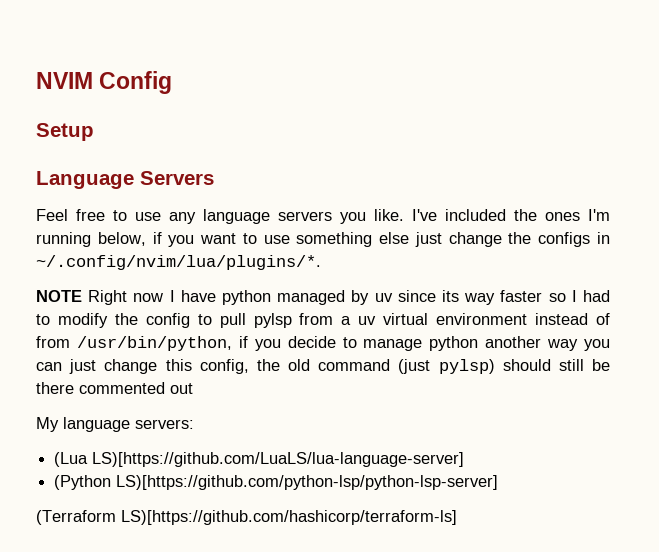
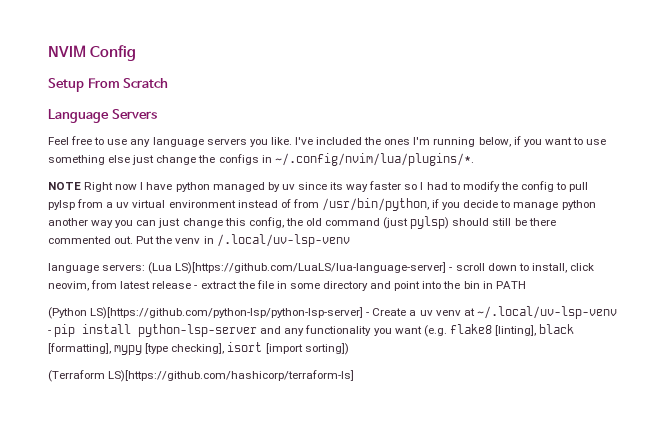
(94, 132) none -> [87,78,169,88] From Scratch
[170,383,193,394] [36,417,59,432] out // My -> [114,234,350,247] out. Put the venv in /.local/uv-lsp-venv //
(194, 424) // -> (146, 267) none
[54,475,499,490] // (Python LS)[https://github.com/python-lsp/python-lsp-server] -> [449,263,594,273] [48,280,526,291] [48,306,617,319] [48,324,575,337] [48,342,349,355] - scroll down to install, click neovim, from latest release - extract the file in some directory and point into the bin in PATH // (Python LS)[https://github.com/python-lsp/python-lsp-server] - Create a uv venv at ~/.local/uv-lsp-venv - pip install python-lsp-server and any functionality you want (e.g. flake8 [linting], black [formatting], mypy [type checking], isort [import sorting])

